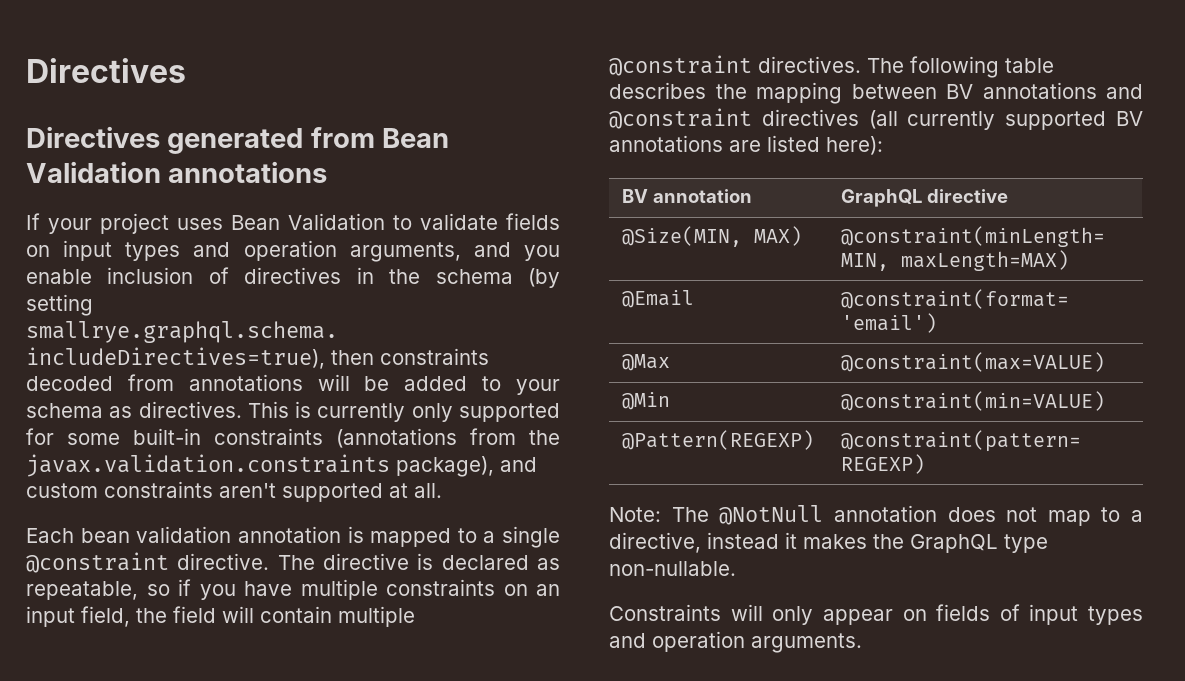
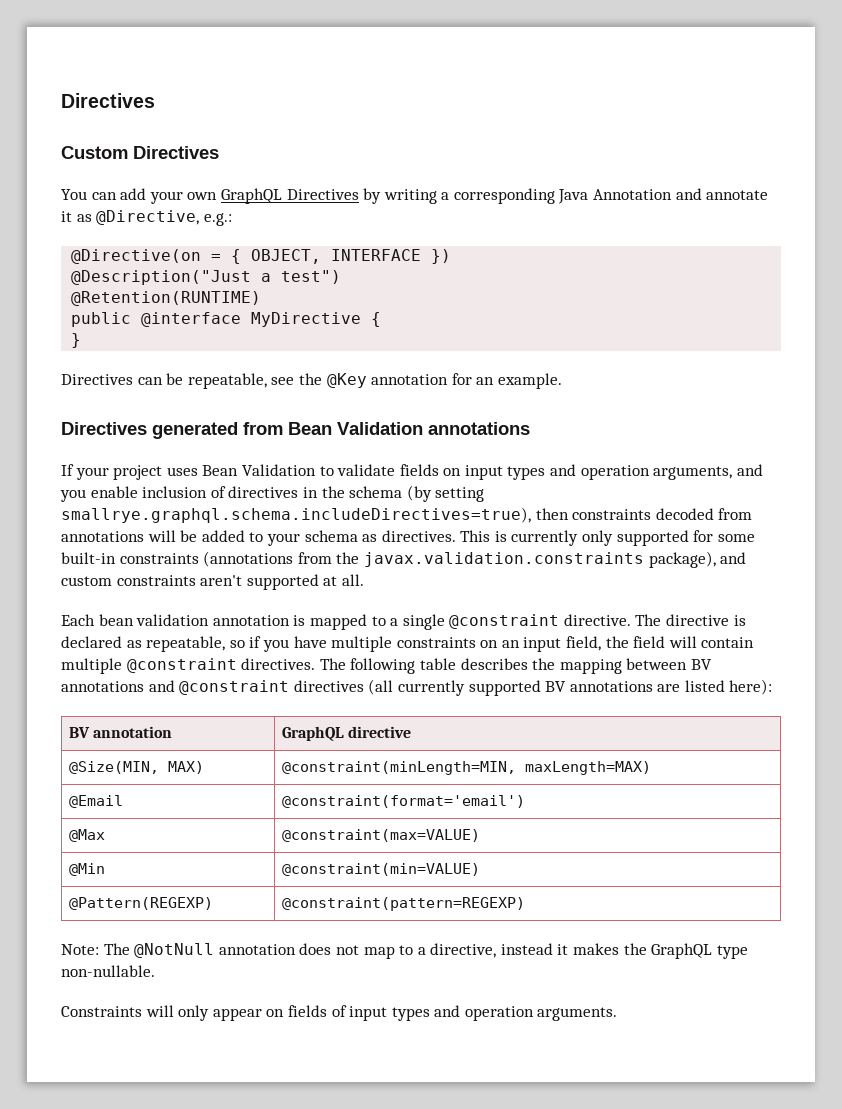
[26,58,186,83] Directives -> [61,93,155,108] [61,146,219,159] [61,188,769,204] [61,210,232,226] [71,249,452,264] [71,270,342,285] [71,291,262,306] [71,312,382,327] [71,333,82,348] [61,373,562,389] Directives // Custom Directives // You can add your own GraphQL Directives by writing a corresponding Java Annotation and annotate it as @Directive, e.g.: // @Directive(on = { OBJECT, INTERFACE }) // @Description("Just a test") // @Retention(RUNTIME) // public @interface MyDirective { // } // Directives can be repeatable, see the @Key annotation for an example.

